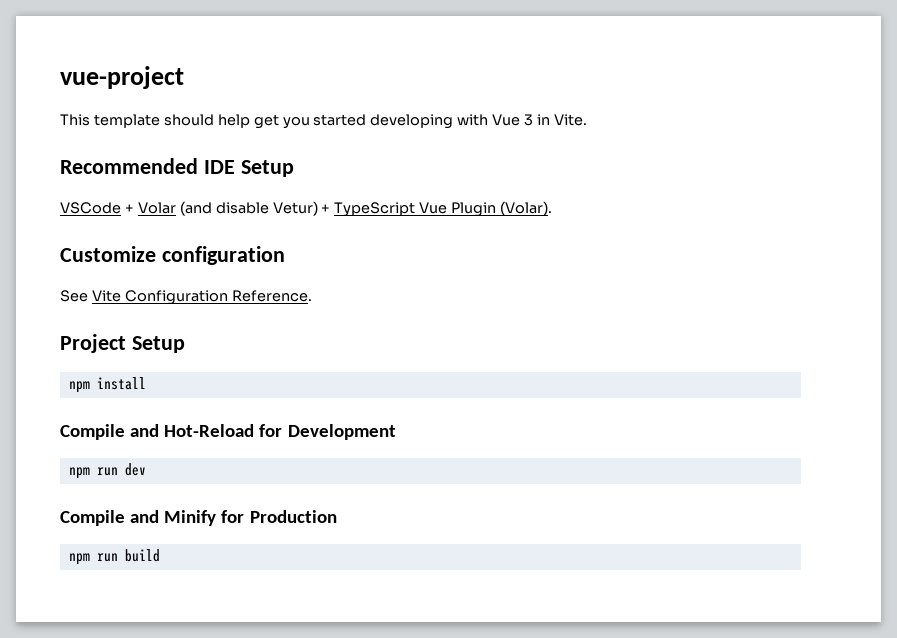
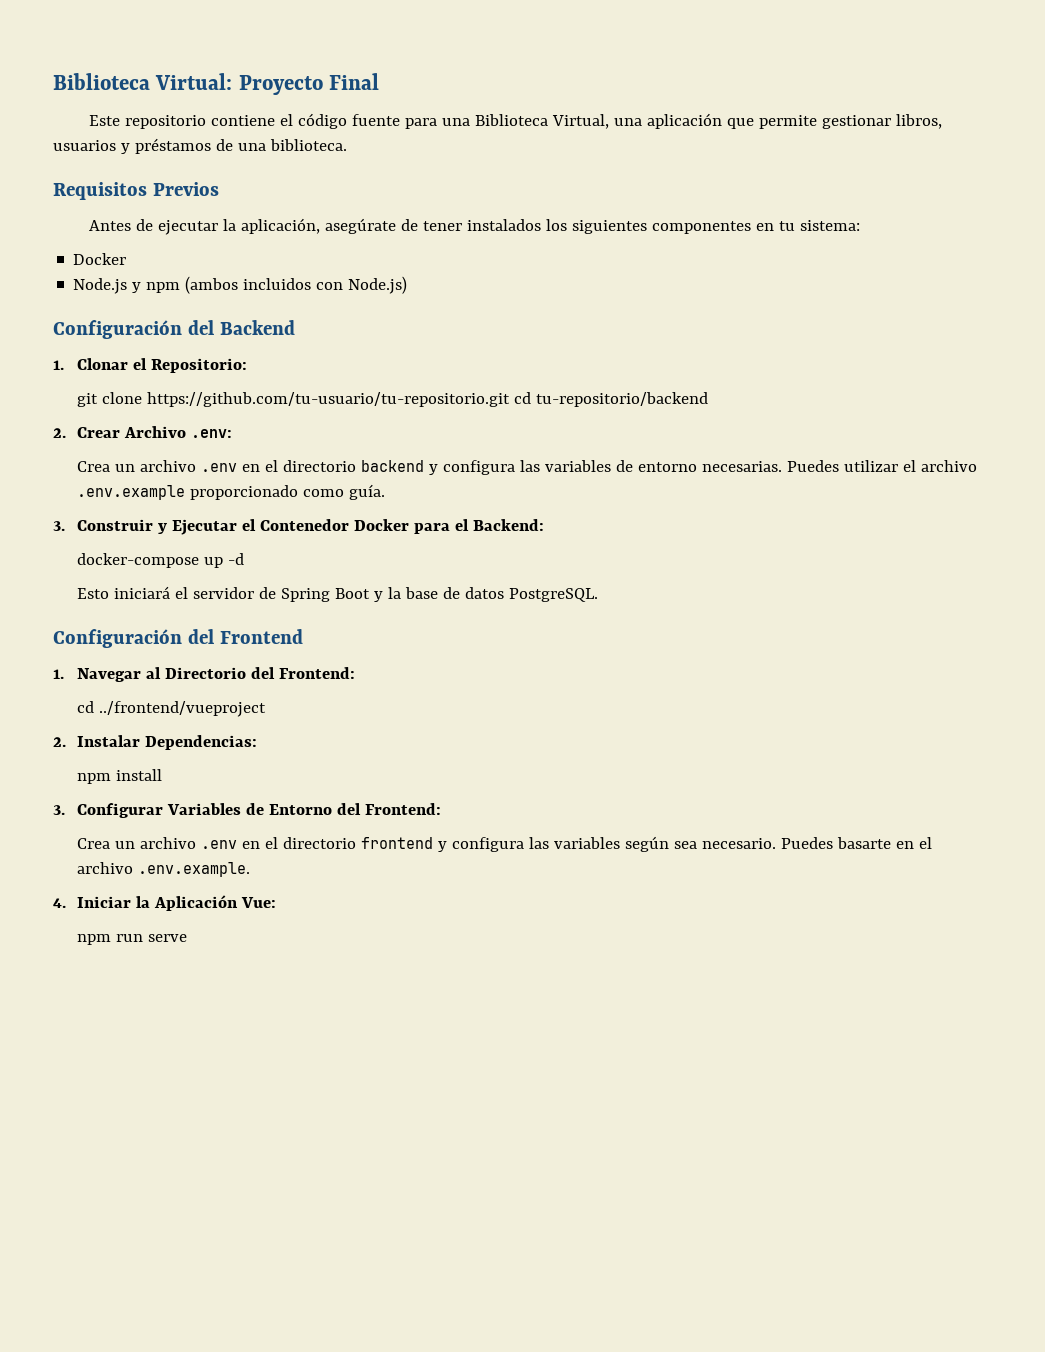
[60,66,184,89] [60,114,587,129] [60,158,294,177] [60,201,553,217] [60,246,285,265] [60,290,312,305] [60,334,185,353] [68,377,146,393] [60,424,396,440] [68,463,146,479] [60,510,337,526] [68,549,160,565] vue-project // This template should help get you started developing with Vue 3 in Vite. // Recommended IDE Setup // VSCode + Volar (and disable Vetur) + TypeScript Vue Plugin (Volar). // Customize configuration // See Vite Configuration Reference. // Project Setup // npm install // Compile and Hot-Reload for Development // npm run dev // Compile and Minify for Production // npm run build -> [53,73,380,95] [88,113,942,129] [53,138,347,154] [53,182,219,200] [88,218,860,235] [73,253,127,265] [73,276,408,294] [53,320,295,339] [53,358,248,373] [77,392,709,407] [53,426,233,438] [77,460,978,475] [77,484,386,500] [53,519,545,535] [77,553,245,568] [77,586,599,602] [53,629,303,648] [53,667,356,682] [77,701,267,717] [53,735,258,750] [77,769,163,784] [53,803,442,818] [77,836,933,852] [77,862,251,877] [53,895,277,911] [77,934,188,945] Biblioteca Virtual: Proyecto Final // Este repositorio contiene el código fuente para una Biblioteca Virtual, una aplicación que permite gestionar libros, usuarios y préstamos de una biblioteca. // Requisitos Previos // Antes de ejecutar la aplicación, asegúrate de tener instalados los siguientes componentes en tu sistema: // Docker // Node.js y npm (ambos incluidos con Node.js) // Configuración del Backend // 1. Clonar el Repositorio: // git clone https://github.com/tu-usuario/tu-repositorio.git cd tu-repositorio/backend // 2. Crear Archivo .env: // Crea un archivo .env en el directorio backend y configura las variables de entorno necesarias. Puedes utilizar el archivo .env.example proporcionado como guía. // 3. Construir y Ejecutar el Contenedor Docker para el Backend: // docker-compose up -d // Esto iniciará el servidor de Spring Boot y la base de datos PostgreSQL. // Configuración del Frontend // 1. Navegar al Directorio del Frontend: // cd ../frontend/vueproject // 2. Instalar Dependencias: // npm install // 3. Configurar Variables de Entorno del Frontend: // Crea un archivo .env en el directorio frontend y configura las variables según sea necesario. Puedes basarte en el archivo .env.example. // 4. Iniciar la Aplicación Vue: // npm run serve

